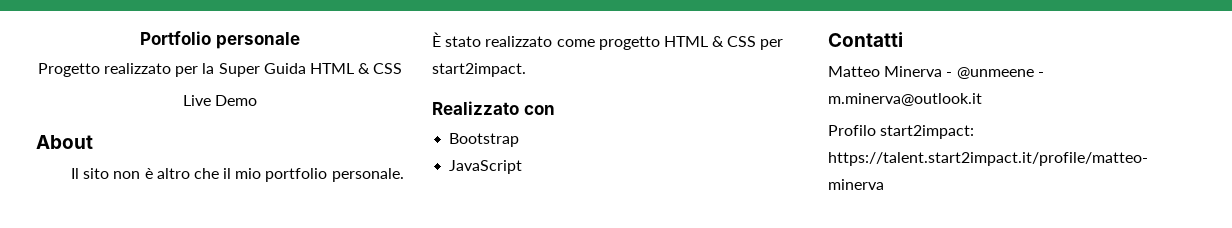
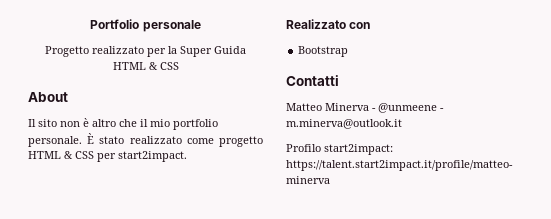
[182,95,258,106] // Live Demo -> (179, 66) none
[449,160,523,174] // JavaScript -> (349, 51) none

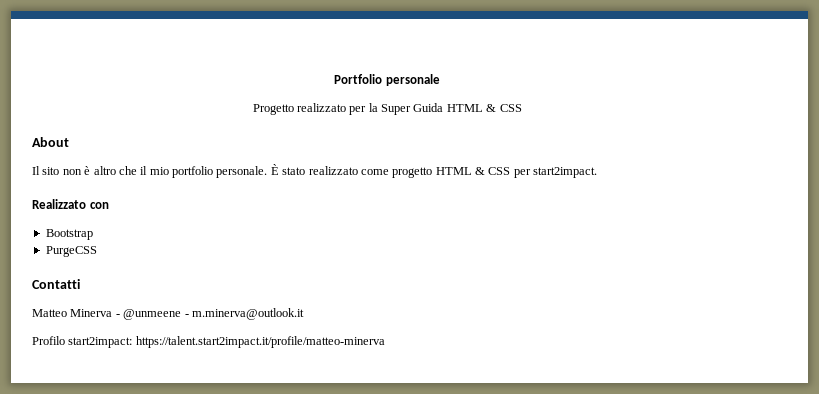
(349, 51) none -> [45,246,97,257] // PurgeCSS

